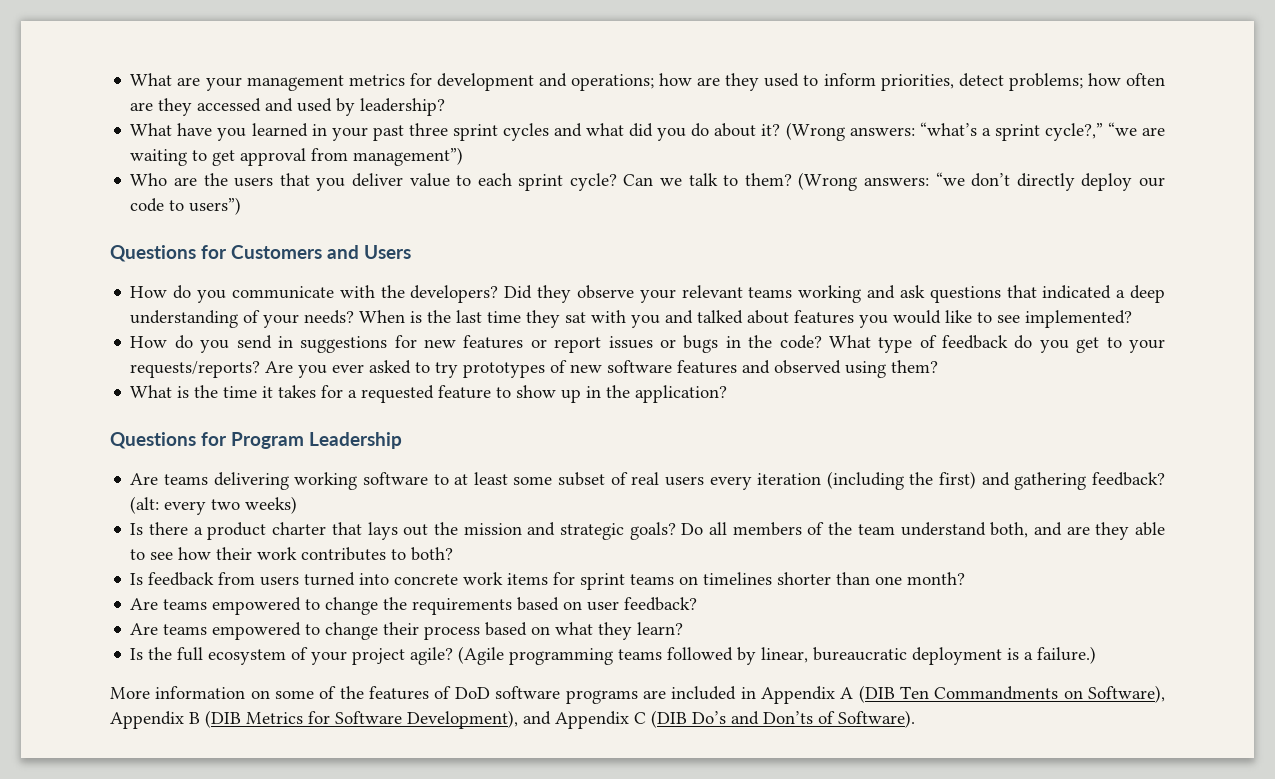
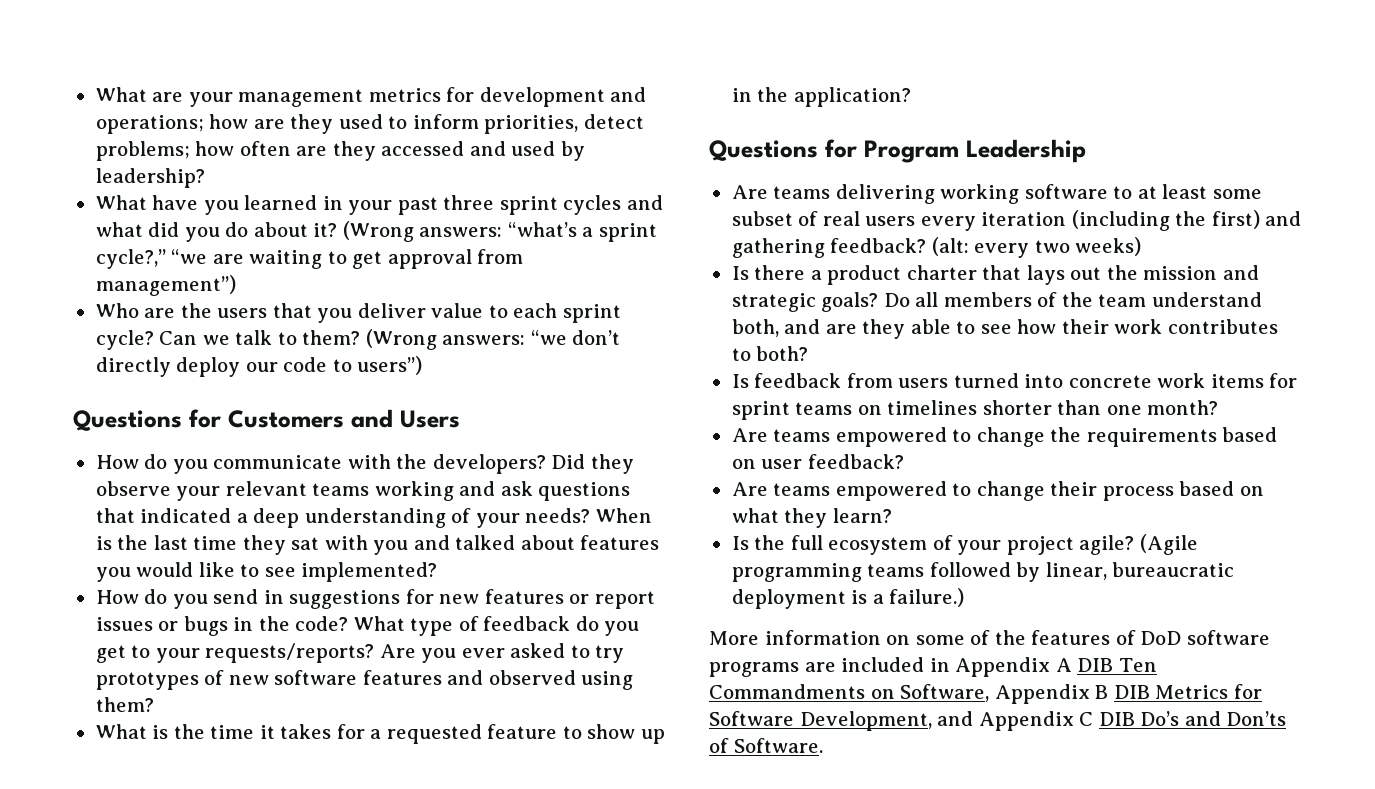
[858,685,895,703] (DIB -> [1077,658,1114,672] DIB
[1088,685,1166,703] Software), -> [900,684,990,702] Software,
[205,710,241,728] (DIB -> [1113,685,1150,699] DIB
[407,710,518,729] Development), -> [799,711,932,731] Development,
[651,710,687,728] (DIB -> [1098,712,1135,726] DIB
[838,710,915,728] Software). -> [733,738,823,753] Software.

